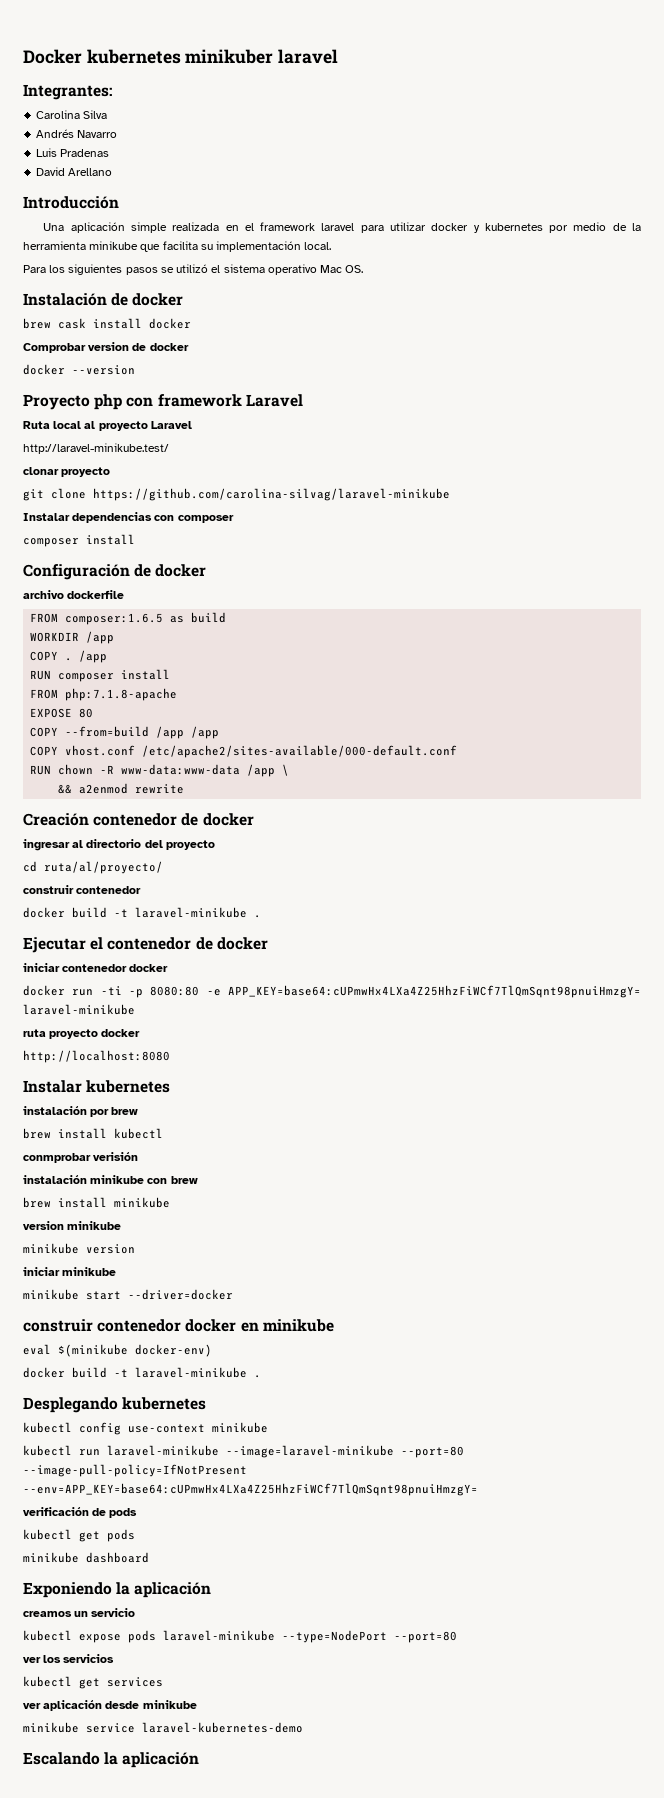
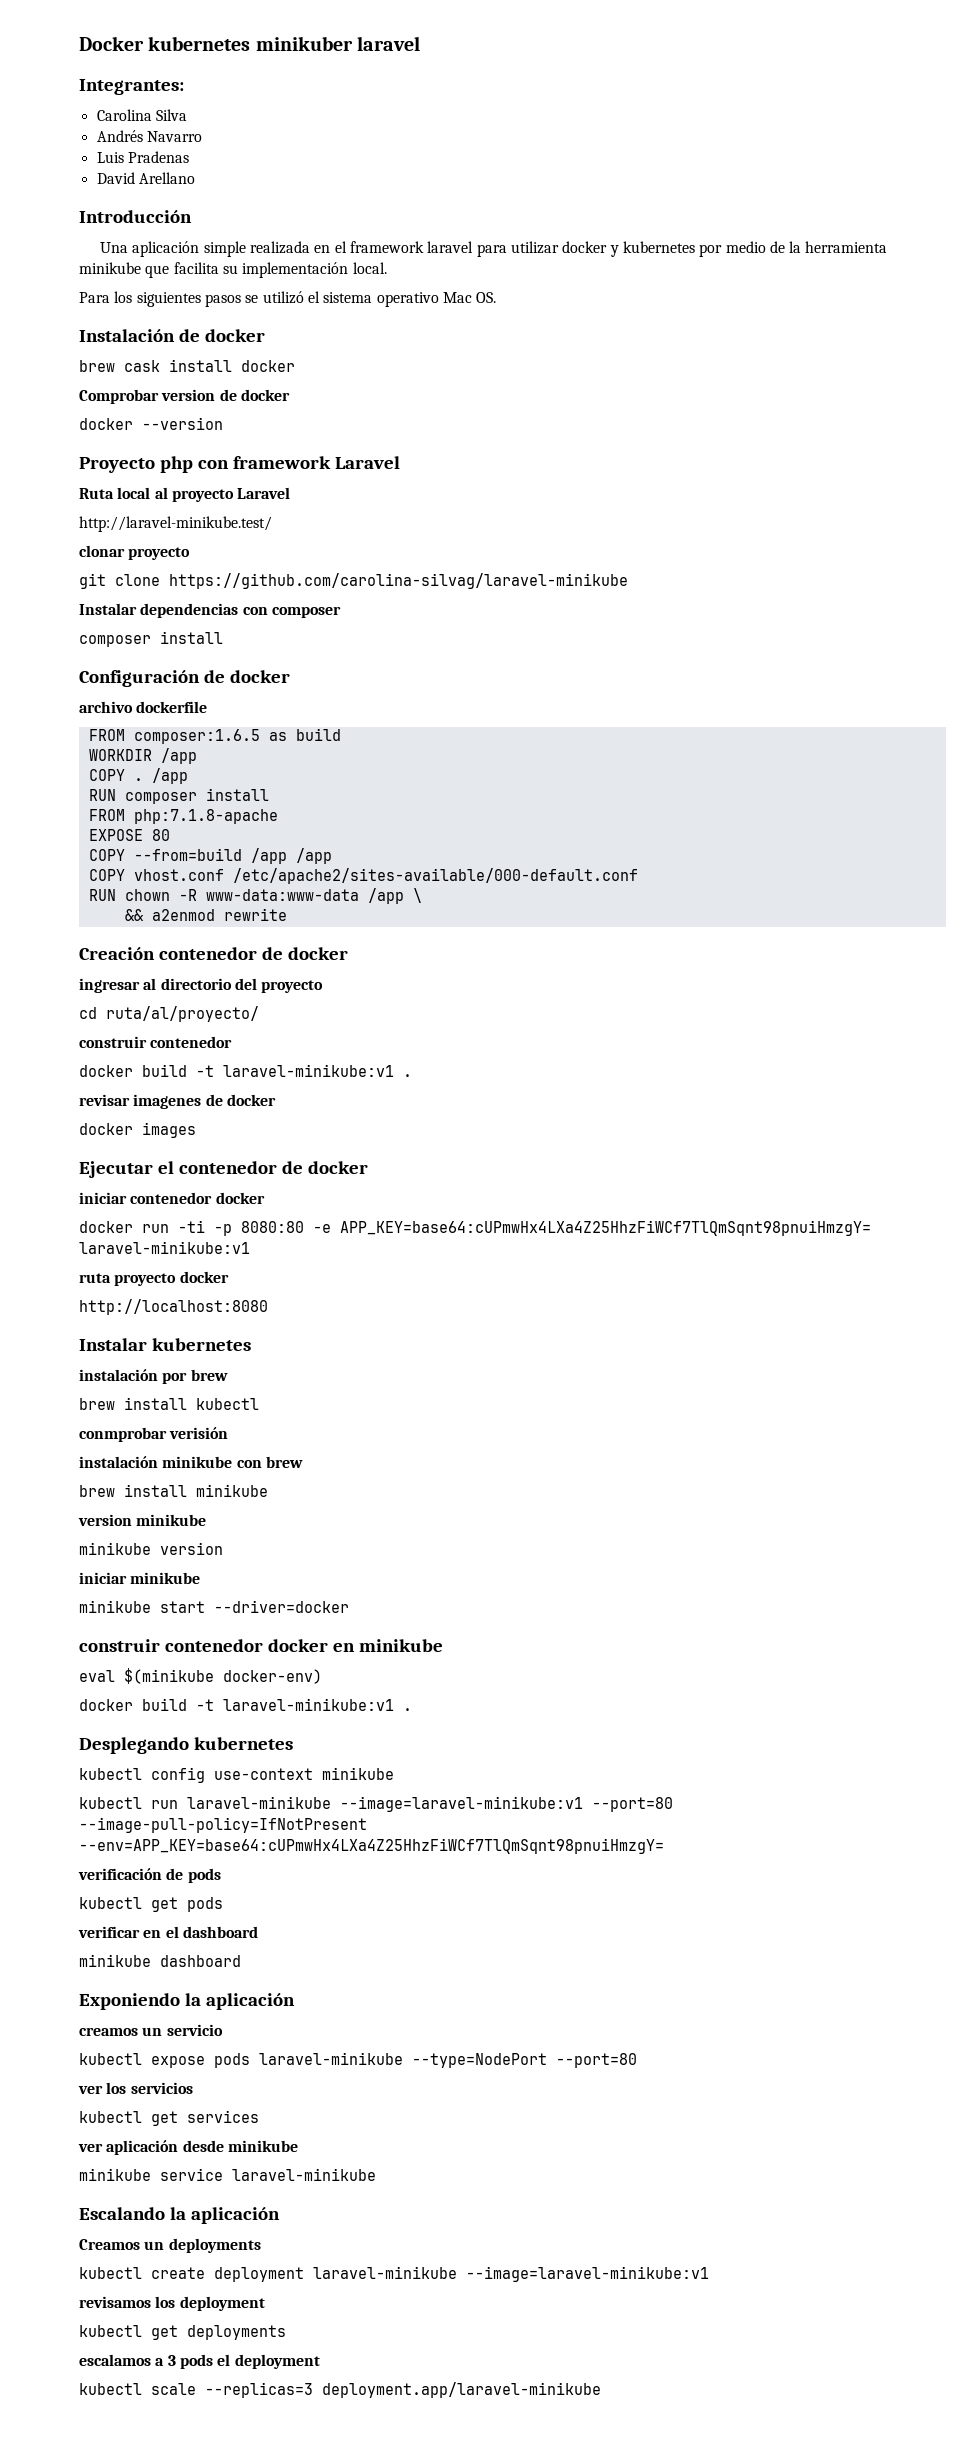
[135,907,261,918] laravel-minikube . -> [223,1064,412,1077] [79,1094,276,1109] [79,1122,196,1138] laravel-minikube:v1 . // revisar imagenes de docker // docker images
[23,1004,135,1015] laravel-minikube -> [79,1241,250,1254] laravel-minikube:v1
[135,1367,247,1378] laravel-minikube -> [223,1698,394,1711] laravel-minikube:v1
[226,1445,394,1458] --image=laravel-minikube -> [340,1796,583,1812] --image=laravel-minikube:v1
(135, 1535) none -> [78,1926,258,1938] // verificar en el dashboard
[142,1722,303,1733] laravel-kubernetes-demo -> [232,2168,376,2181] laravel-minikube
(200, 1760) none -> [79,2238,261,2253] [79,2266,709,2282] [79,2296,265,2311] [79,2325,286,2340] [79,2354,320,2369] [79,2382,601,2398] // Creamos un deployments // kubectl create deployment laravel-minikube --image=laravel-minikube:v1 // revisamos los deployment // kubectl get deployments // escalamos a 3 pods el deployment // kubectl scale --replicas=3 deployment.app/laravel-minikube

